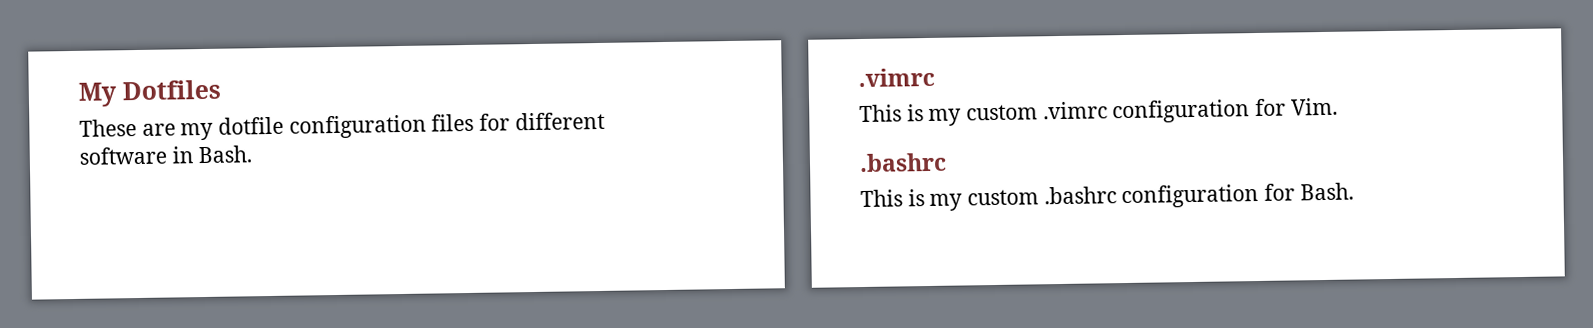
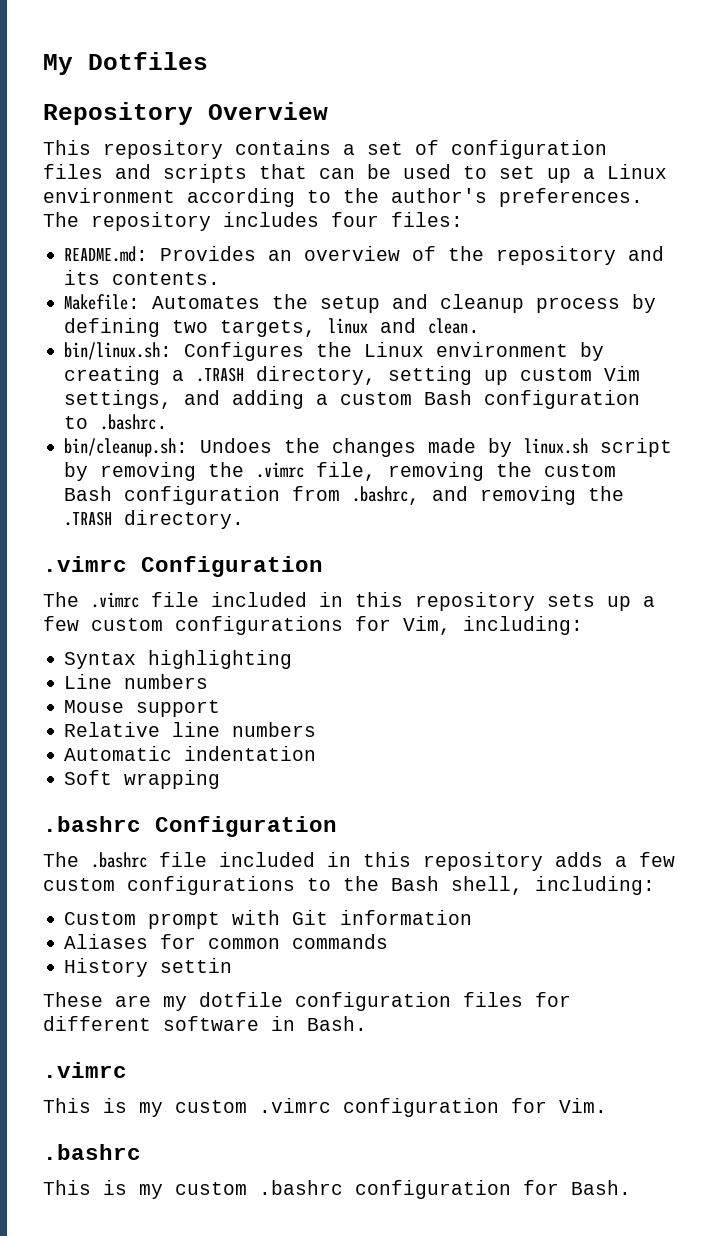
(221, 90) none -> [43,102,328,125] [43,140,607,159] [43,164,667,183] [43,188,643,207] [43,212,463,231] [64,246,665,265] [64,270,221,285] [64,294,657,313] [64,318,481,337] [64,342,605,361] [64,366,641,385] [64,390,641,409] [64,414,169,430] [64,438,673,457] [64,462,617,481] [64,486,625,505] [64,510,245,529] [43,556,323,577] [43,592,655,611] [43,616,583,635] [64,650,293,669] [64,674,209,689] [64,700,221,717] [64,722,317,737] [64,746,317,761] [64,770,221,789] [43,816,337,837] [43,852,675,871] [43,876,655,895] [64,910,473,929] [64,934,389,949] [64,958,233,977] // Repository Overview // This repository contains a set of configuration files and scripts that can be used to set up a Linux environment according to the author's preferences. The repository includes four files: // README.md: Provides an overview of the repository and its contents. // Makefile: Automates the setup and cleanup process by defining two targets, linux and clean. // bin/linux.sh: Configures the Linux environment by creating a .TRASH directory, setting up custom Vim settings, and adding a custom Bash configuration to .bashrc. // bin/cleanup.sh: Undoes the changes made by linux.sh script by removing the .vimrc file, removing the custom Bash configuration from .bashrc, and removing the .TRASH directory. // .vimrc Configuration // The .vimrc file included in this repository sets up a few custom configurations for Vim, including: // Syntax highlighting // Line numbers // Mouse support // Relative line numbers // Automatic indentation // Soft wrapping // .bashrc Configuration // The .bashrc file included in this repository adds a few custom configurations to the Bash shell, including: // Custom prompt with Git information // Aliases for common commands // History settin

